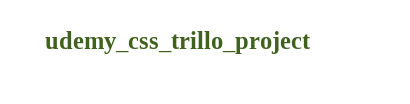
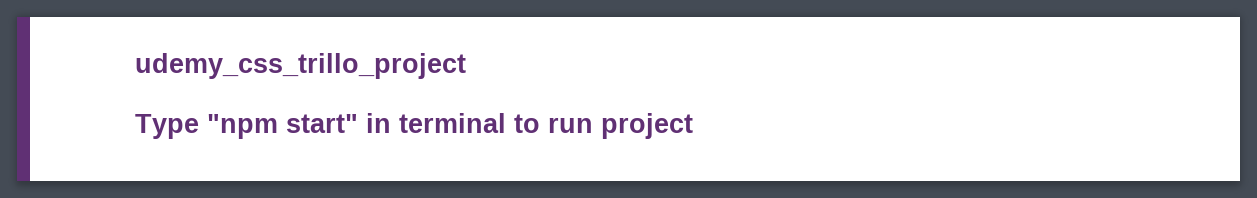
(311, 42) none -> [135,113,693,139] // Type "npm start" in terminal to run project

